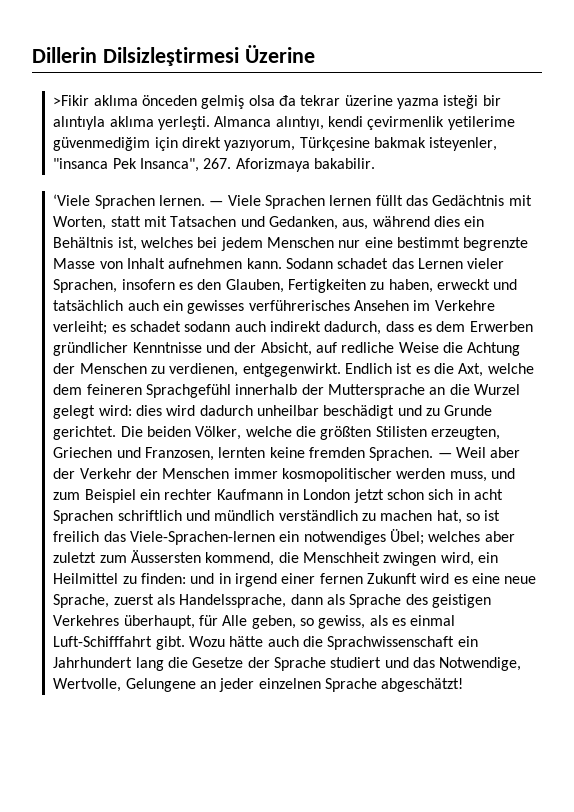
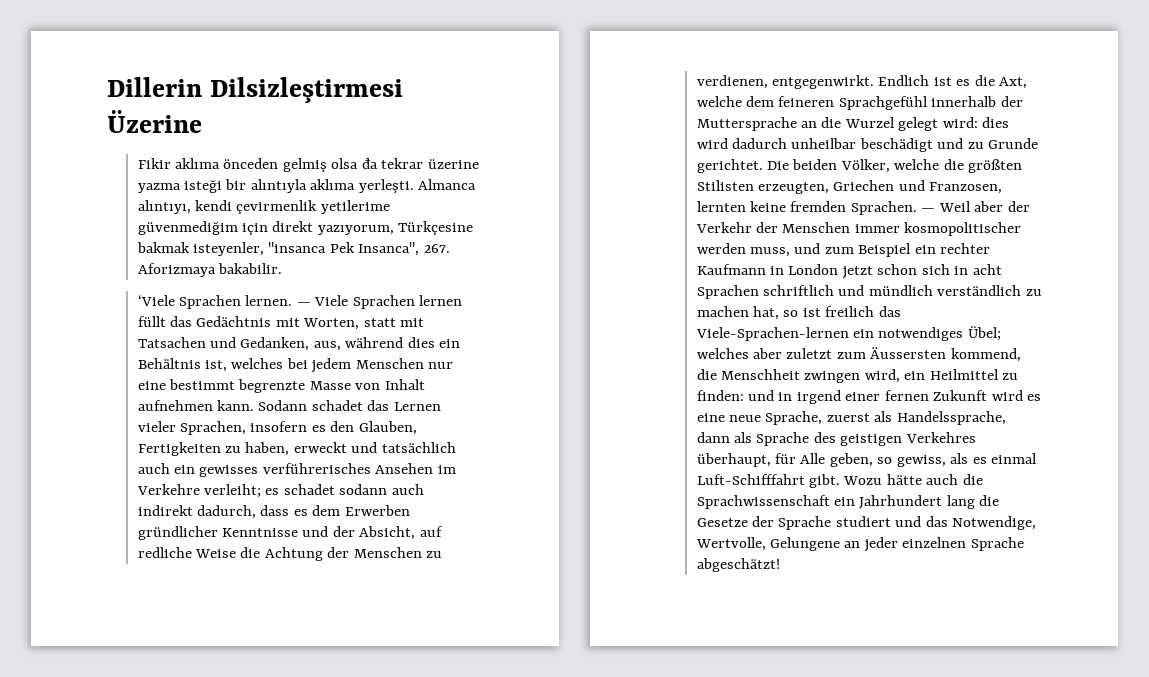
[53,95,90,106] >Fikir -> [137,158,171,169] Fikir

